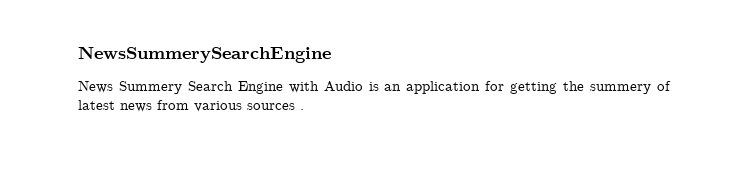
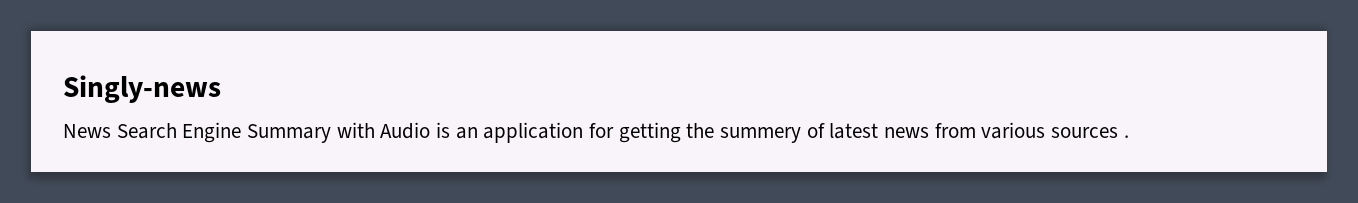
[78,46,331,63] NewsSummerySearchEngine -> [63,75,221,103] Singly-news
[118,81,182,94] Summery -> (111, 131) none
(283, 87) none -> [247,124,332,143] Summary

